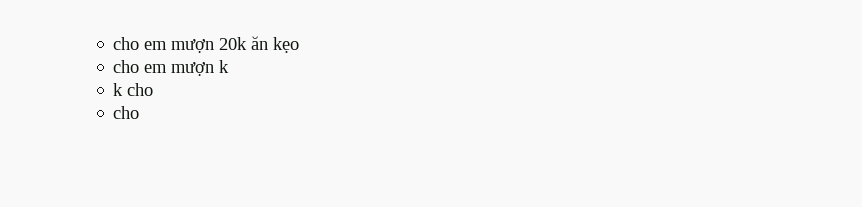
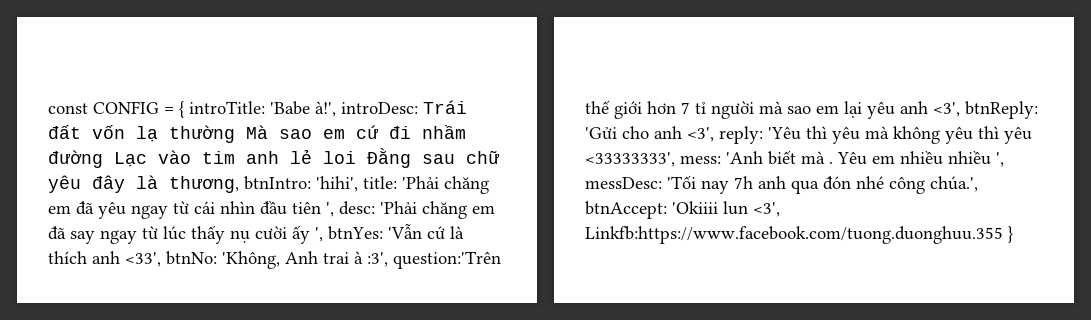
[113,36,300,53] [113,60,230,76] [113,83,154,96] [113,106,140,119] cho em mượn 20k ăn kẹo // cho em mượn k // k cho // cho -> [48,100,467,118] [48,125,466,143] [48,148,500,168] [48,175,489,194] [48,200,495,219] [48,224,464,244] [48,251,501,269] [585,100,1038,119] [585,126,1032,144] [585,150,1004,167] [585,175,978,194] [585,201,780,219] [585,226,1013,244] const CONFIG = { introTitle: 'Babe à!', introDesc: Trái đất vốn lạ thường Mà sao em cứ đi nhầm đường Lạc vào tim anh lẻ loi Đằng sau chữ yêu đây là thương, btnIntro: 'hihi', title: 'Phải chăng em đã yêu ngay từ cái nhìn đầu tiên ', desc: 'Phải chăng em đã say ngay từ lúc thấy nụ cười ấy ', btnYes: 'Vẫn cứ là thích anh <33', btnNo: 'Không, Anh trai à :3', question:'Trên thế giới hơn 7 tỉ người mà sao em lại yêu anh <3', btnReply: 'Gửi cho anh <3', reply: 'Yêu thì yêu mà không yêu thì yêu <33333333', mess: 'Anh biết mà . Yêu em nhiều nhiều ', messDesc: 'Tối nay 7h anh qua đón nhé công chúa.', btnAccept: 'Okiiii lun <3', Linkfb:https://www.facebook.com/tuong.duonghuu.355 }

